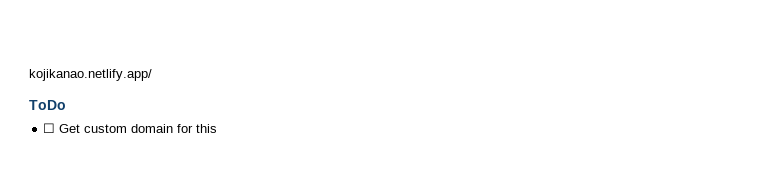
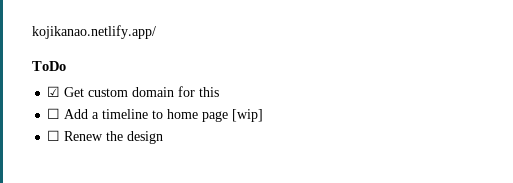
[43,123,56,133] ☐ -> [47,86,61,97] ☑
(218, 128) none -> [47,108,264,122] [47,130,164,144] // ☐ Add a timeline to home page [wip] // ☐ Renew the design

